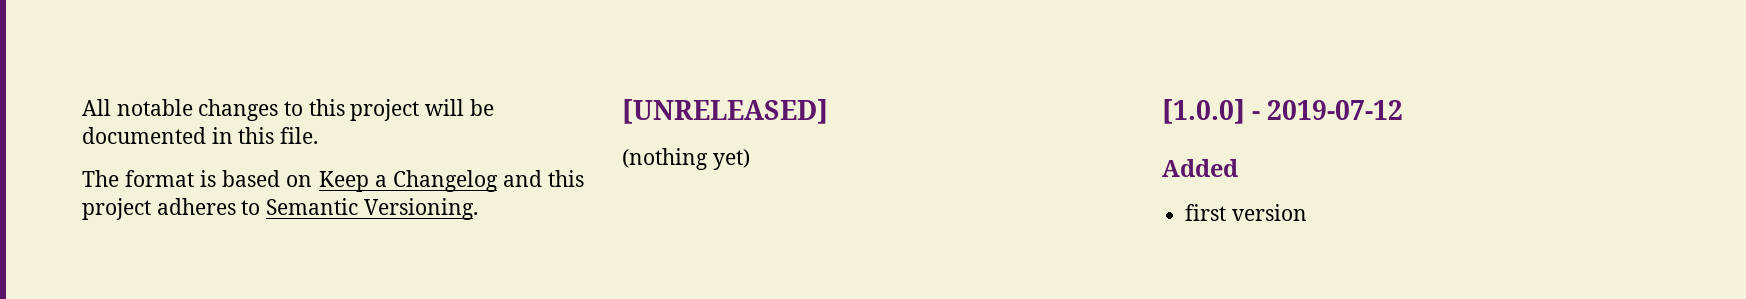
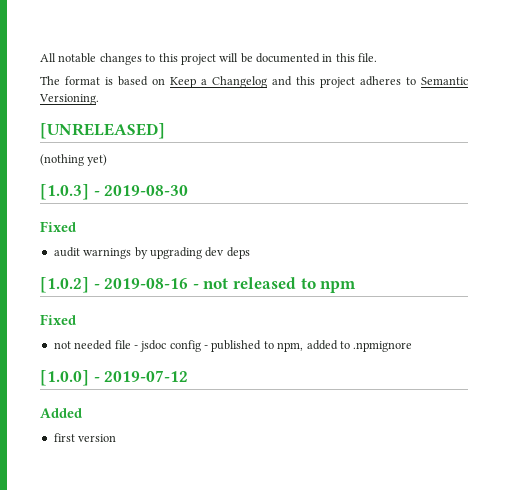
(750, 159) none -> [40,184,189,200] [40,221,76,232] [53,247,250,259] [40,277,357,293] [40,314,76,325] [53,340,413,352] // [1.0.3] - 2019-08-30 // Fixed // audit warnings by upgrading dev deps // [1.0.2] - 2019-08-16 - not released to npm // Fixed // not needed file - jsdoc config - published to npm, added to .npmignore

